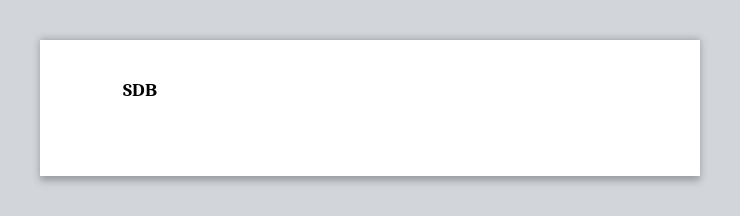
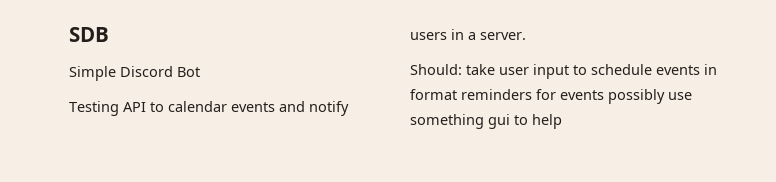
(157, 90) none -> [69,66,200,81] [69,101,349,116] [410,29,526,40] [410,64,717,79] [410,89,692,104] [410,114,562,129] // Simple Discord Bot // Testing API to calendar events and notify users in a server. // Should: take user input to schedule events in format reminders for events possibly use something gui to help

